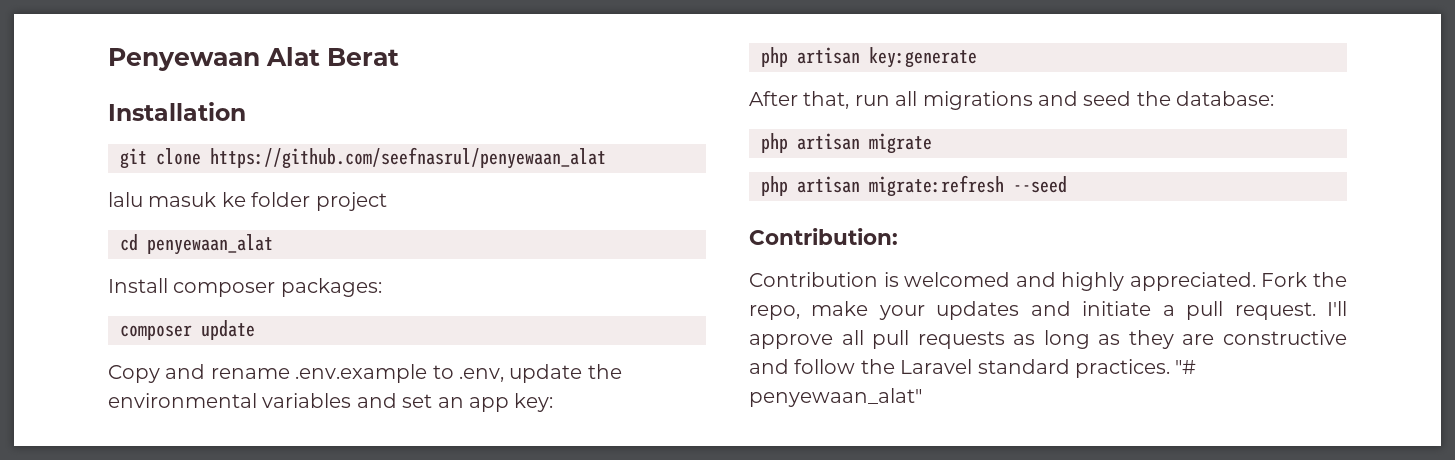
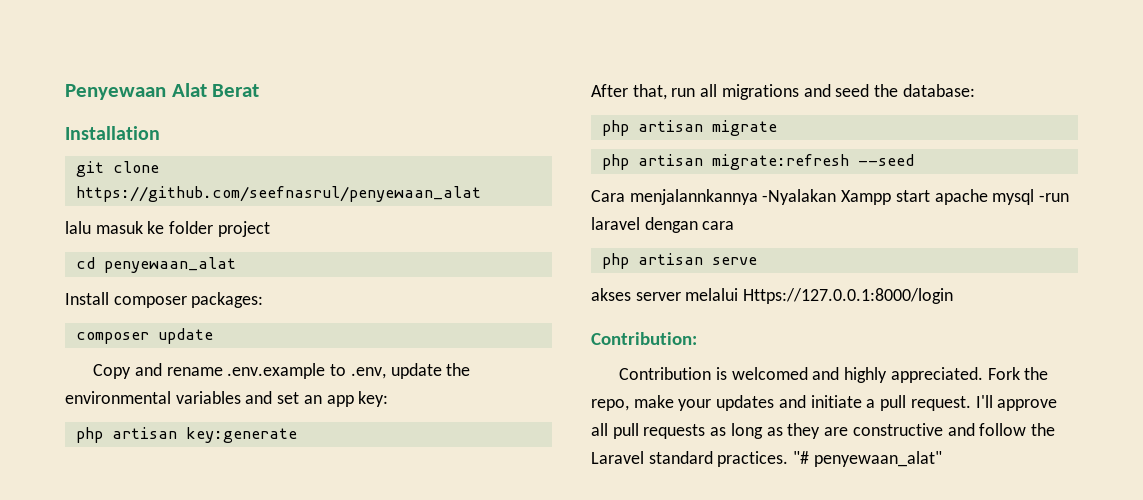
(1067, 184) none -> [591,189,1070,205] [591,217,735,233] [601,253,757,269] [591,288,954,304] // Cara menjalannkannya -Nyalakan Xampp start apache mysql -run laravel dengan cara // php artisan serve // akses server melalui Https://127.0.0.1:8000/login

